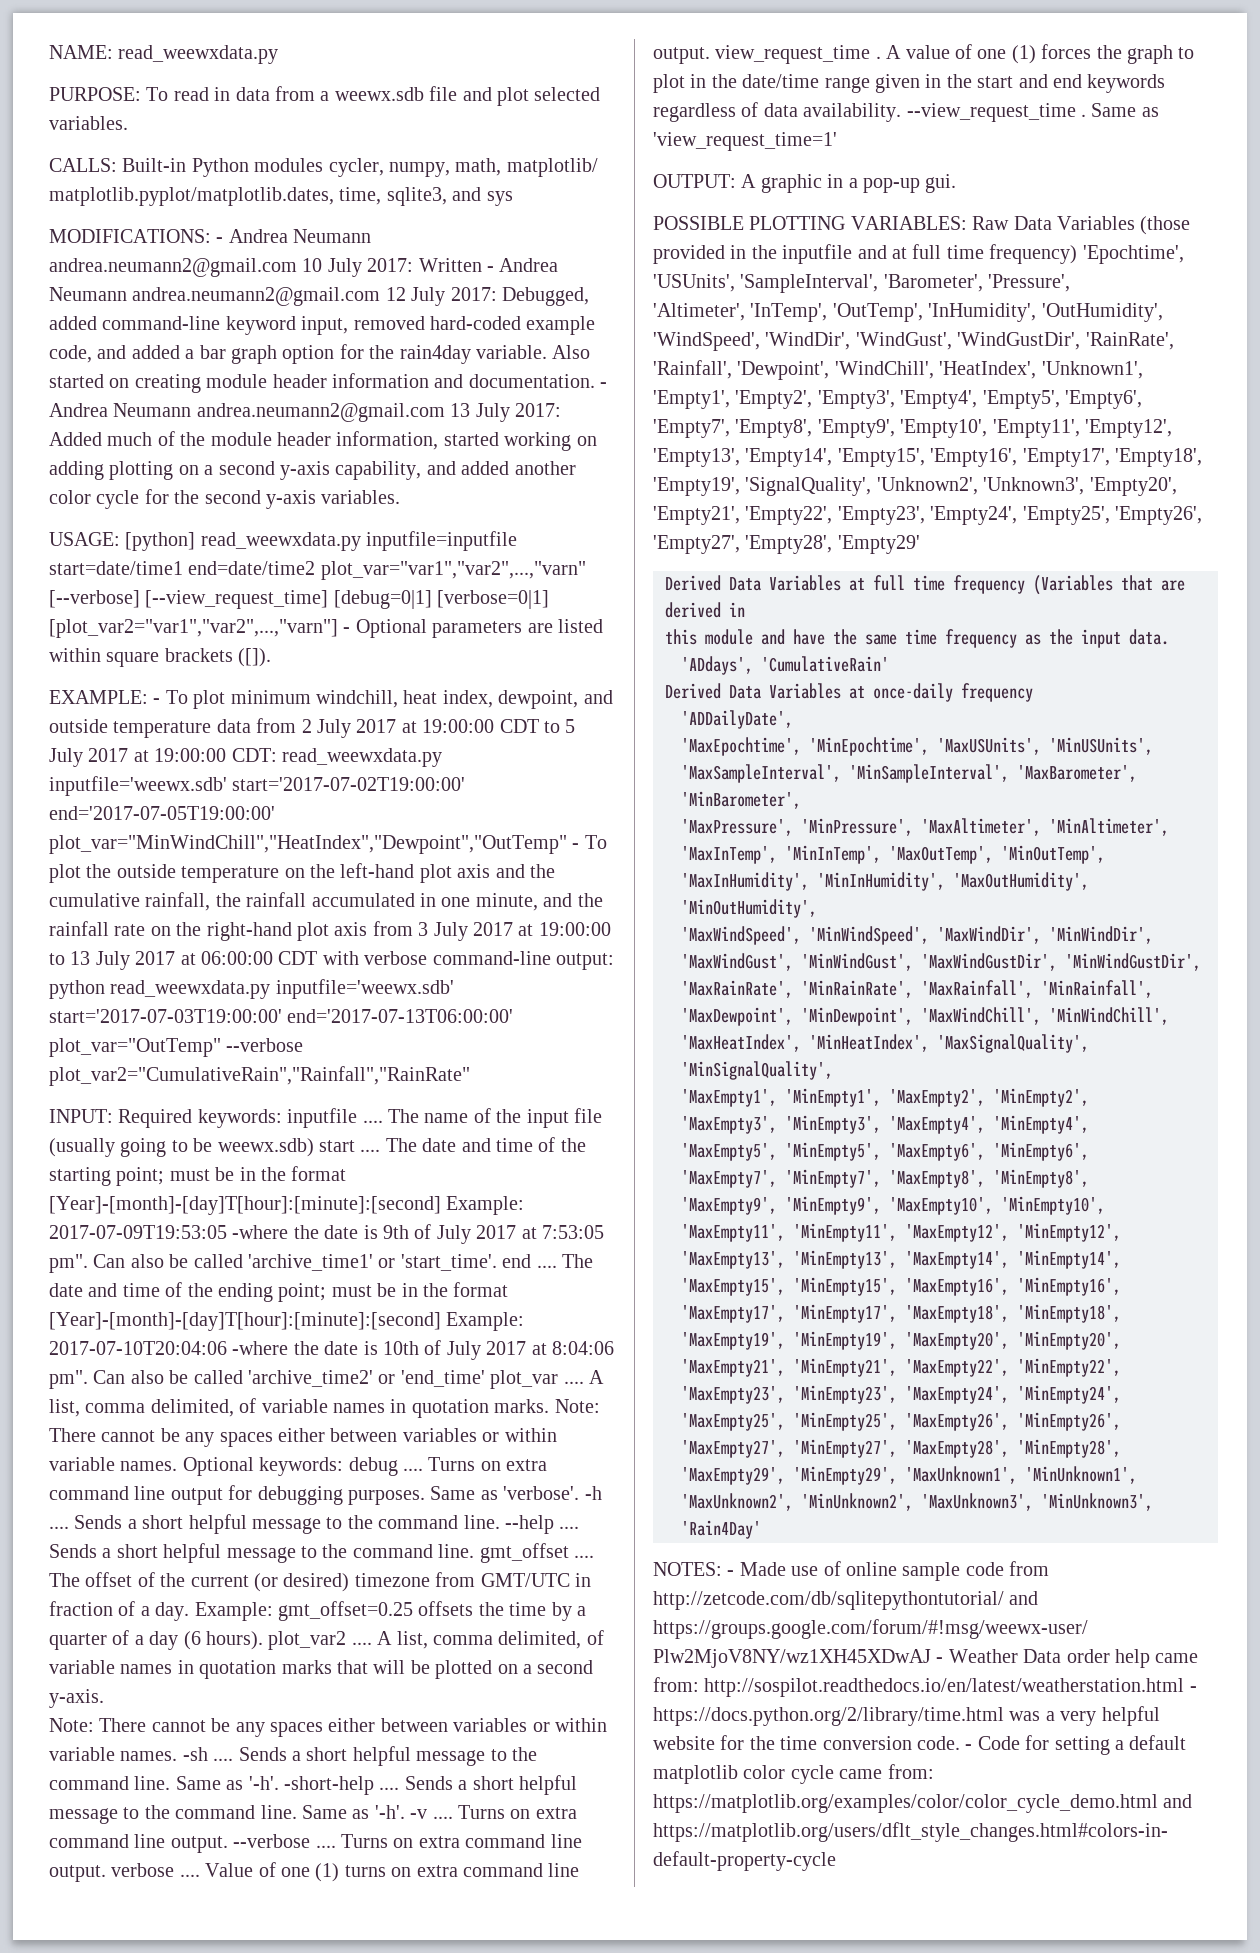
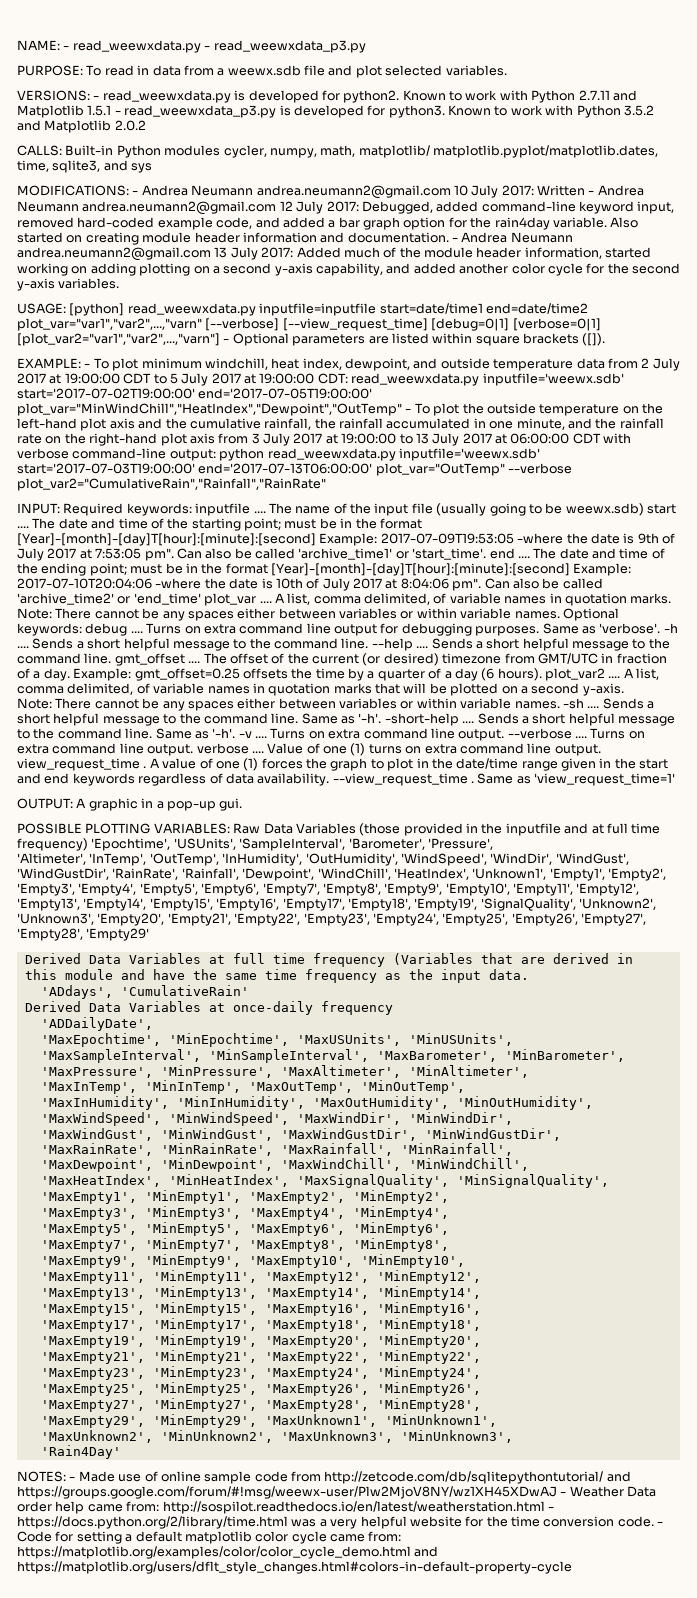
[118,45,279,64] read_weewxdata.py -> [63,40,366,53] - read_weewxdata.py - read_weewxdata_p3.py
(128, 123) none -> [17,90,637,103] [17,105,654,118] [17,120,146,133] // VERSIONS: - read_weewxdata.py is developed for python2. Known to work with Python 2.7.11 and Matplotlib 1.5.1 - read_weewxdata_p3.py is developed for python3. Known to work with Python 3.5.2 and Matplotlib 2.0.2

